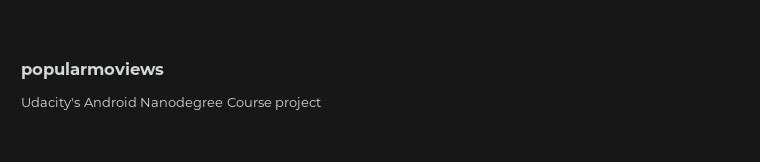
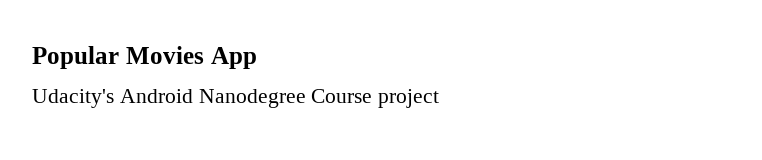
[21,62,164,79] popularmoviews -> [32,46,257,69] Popular Movies App

